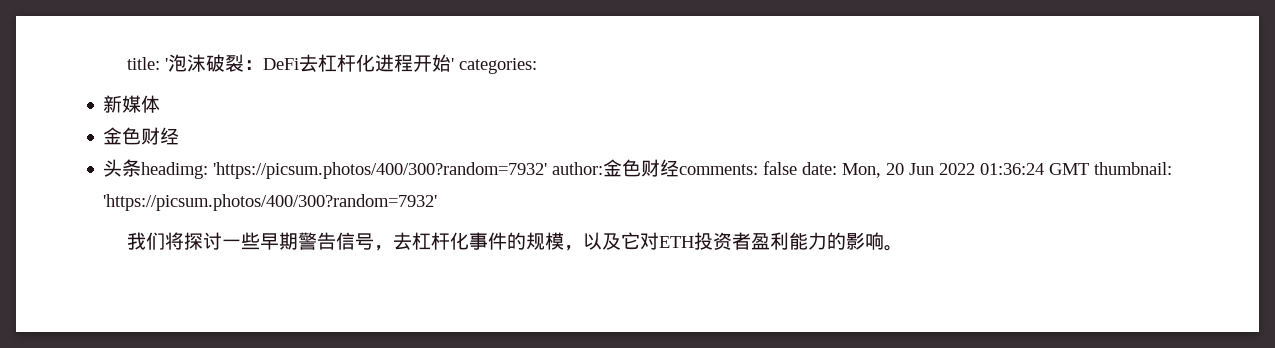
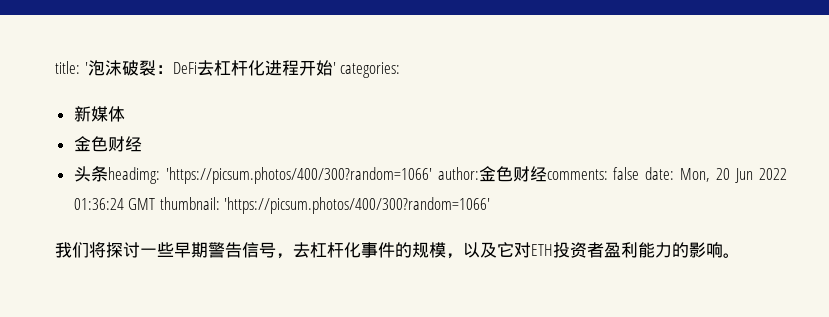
[213,162,548,179] 'https://picsum.photos/400/300?random=7932' -> [165,167,432,184] 'https://picsum.photos/400/300?random=1066'
[103,194,438,211] 'https://picsum.photos/400/300?random=7932' -> [224,197,491,214] 'https://picsum.photos/400/300?random=1066'

